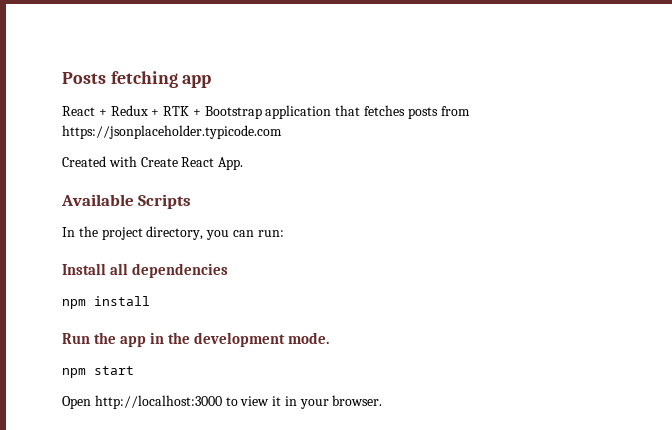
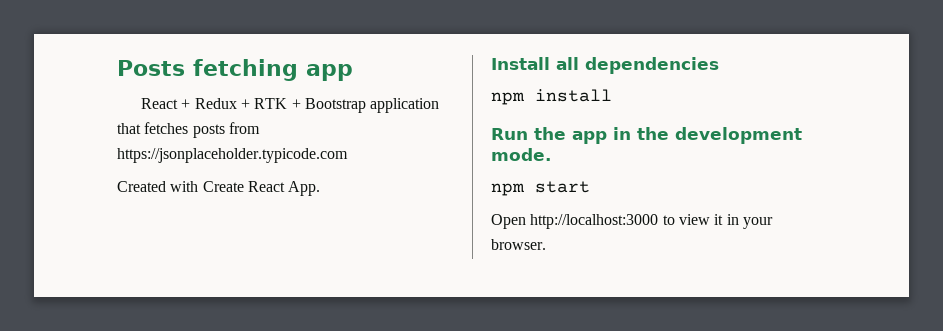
[61,194,192,209] [62,226,284,240] // Available Scripts // In the project directory, you can run: -> (321, 188) none

